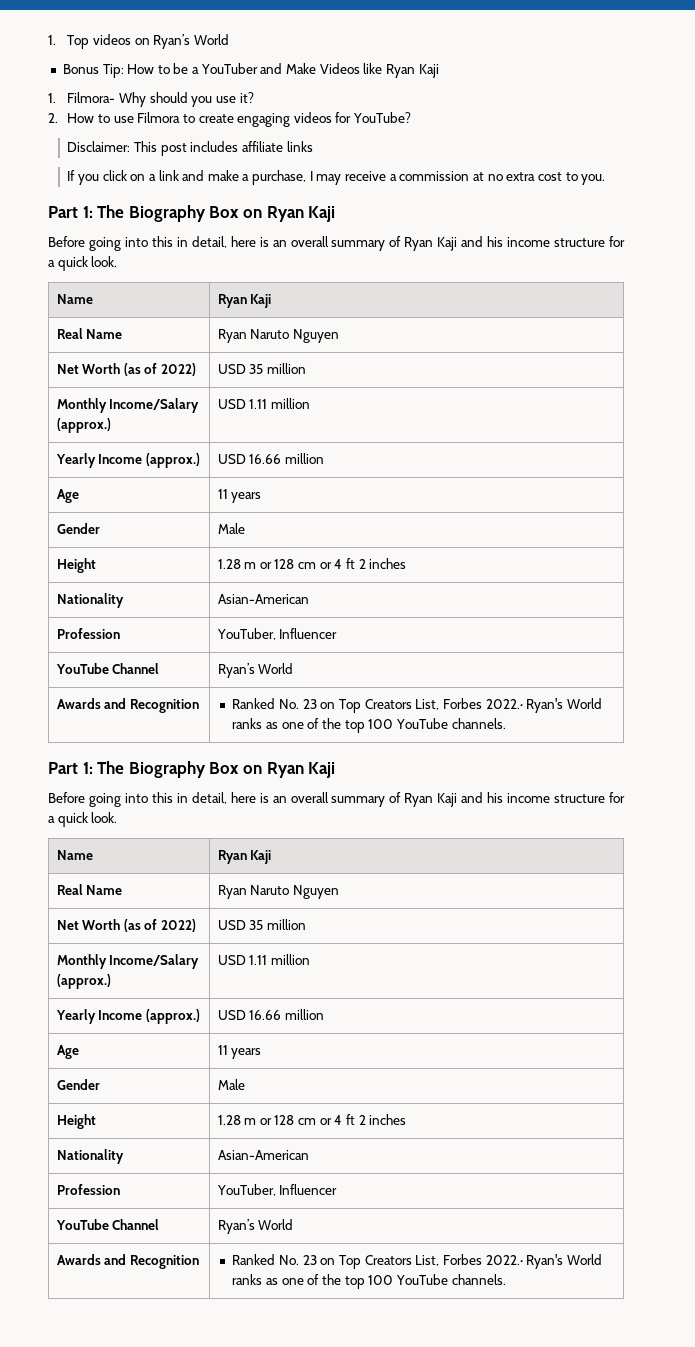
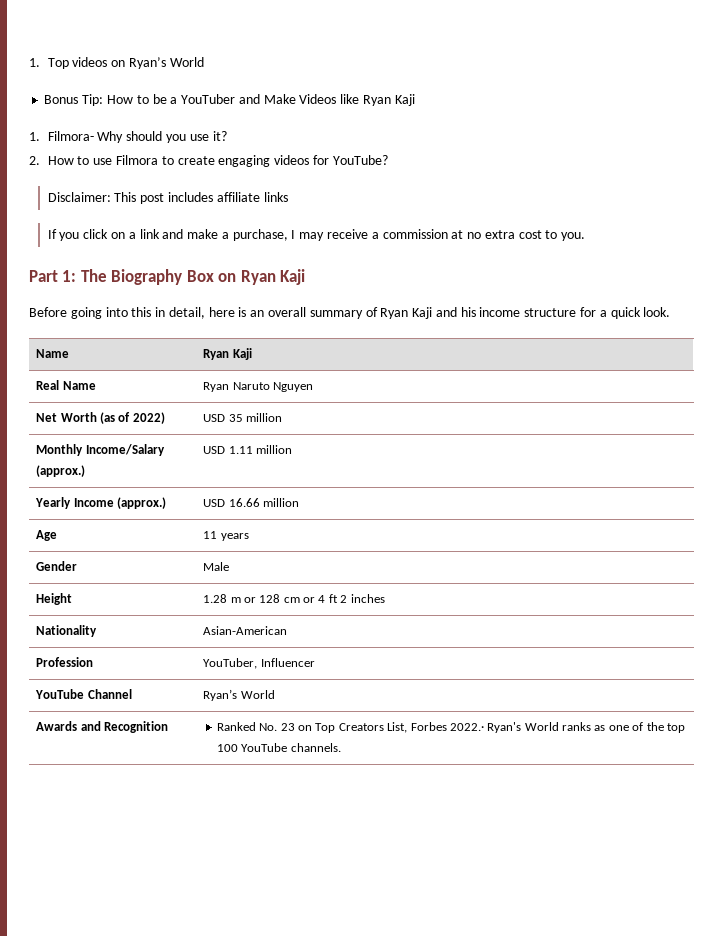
[48,761,336,778] [48,792,626,807] [48,812,118,827] [56,850,93,860] [217,850,272,864] [56,884,123,895] [217,885,339,899] [56,919,197,932] [217,919,306,930] [56,954,200,969] [56,974,111,989] [217,954,310,965] [55,1009,200,1024] [217,1009,324,1020] [56,1045,79,1059] [217,1045,262,1059] [56,1079,100,1090] [217,1079,245,1090] [56,1114,96,1129] [217,1114,407,1125] [56,1149,124,1164] [217,1150,309,1160] [56,1184,120,1195] [216,1184,338,1196] [55,1219,160,1230] [217,1219,294,1234] [56,1254,199,1269] [232,1254,602,1269] [232,1274,506,1289] // Part 1: The Biography Box on Ryan Kaji // Before going into this in detail, here is an overall summary of Ryan Kaji and his income structure for a quick look. // Name | Ryan Kaji // Real Name | Ryan Naruto Nguyen // Net Worth (as of 2022) | USD 35 million // Monthly Income/Salary (approx.) | USD 1.11 million // Yearly Income (approx.) | USD 16.66 million // Age | 11 years // Gender | Male // Height | 1.28 m or 128 cm or 4 ft 2 inches // Nationality | Asian-American // Profession | YouTuber, Influencer // YouTube Channel | Ryan’s World // Awards and Recognition | Ranked No. 23 on Top Creators List, Forbes 2022.· Ryan's World ranks as one of the top 100 YouTube channels. -> (341, 747) none

